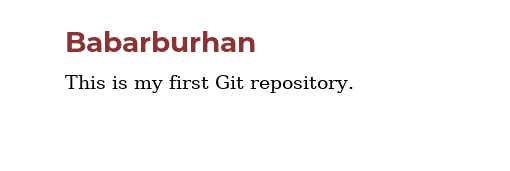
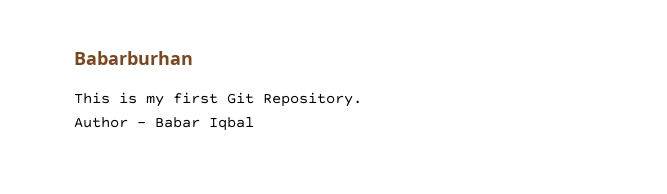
[250,76,354,93] repository. -> [263,92,362,107] [74,117,254,131] Repository. // Author - Babar Iqbal

